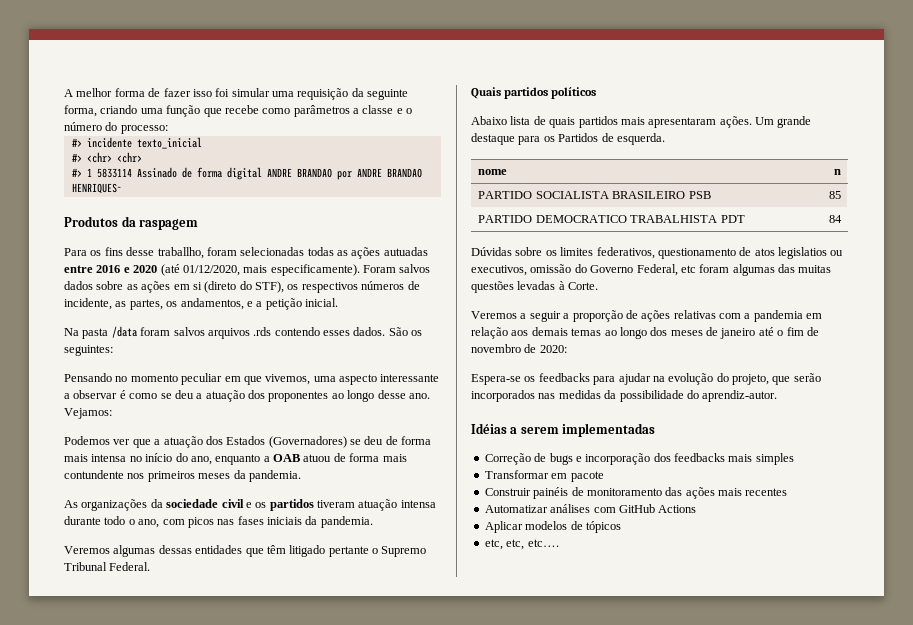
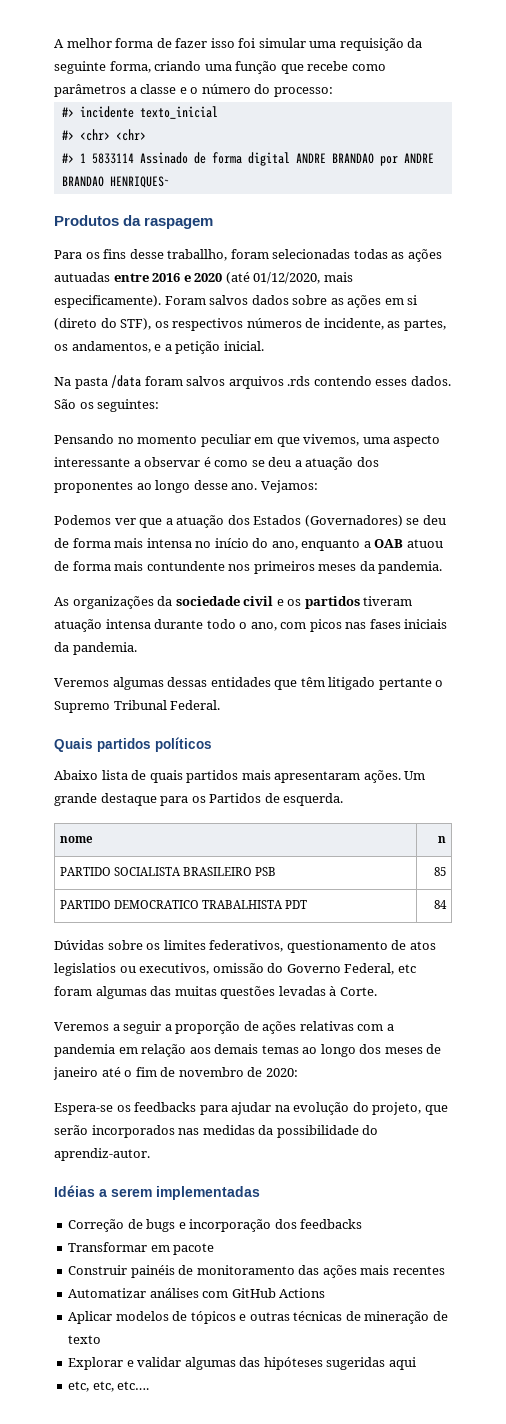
[728,453,794,465] mais simples -> (363, 1224) none
(621, 527) none -> [239,1311,448,1324] [68,1335,102,1344] [68,1357,416,1370] e outras técnicas de mineração de texto // Explorar e validar algumas das hipóteses sugeridas aqui

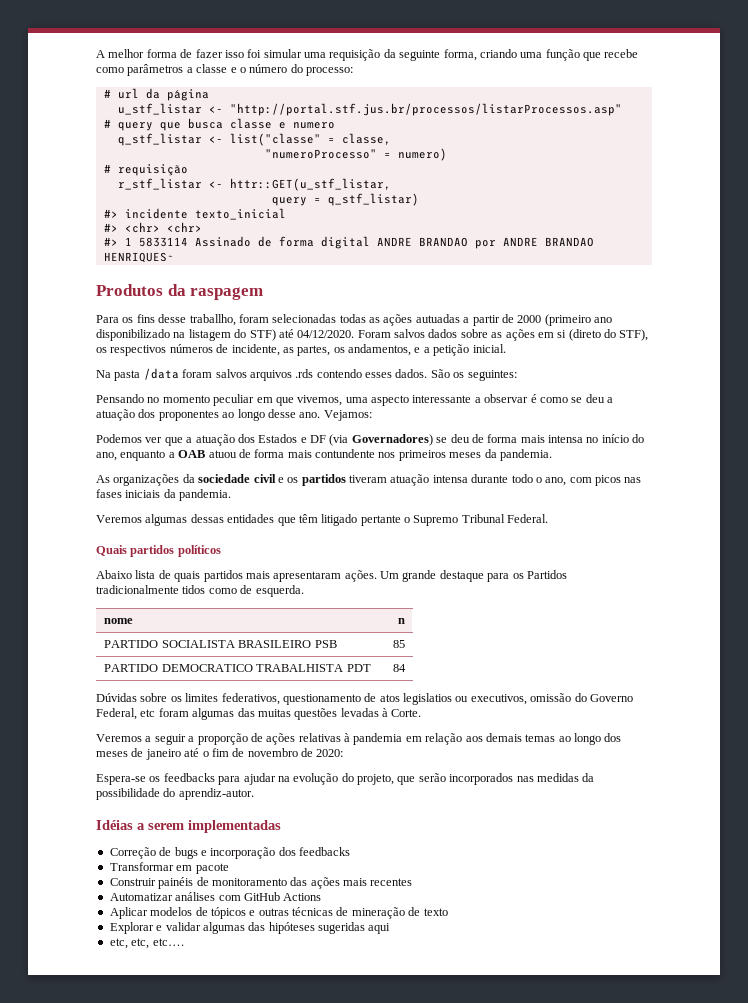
(333, 92) none -> [103,88,209,101] [117,103,622,116] [103,118,335,131] [117,133,391,146] [264,148,447,161] [103,164,188,176] [117,178,391,191] [271,193,419,206] // # url da página // u_stf_listar <- "http://portal.stf.jus.br/processos/listarProcessos.asp" // # query que busca classe e numero // q_stf_listar <- list("classe" = classe, // "numeroProcesso" = numero) // # requisição // r_stf_listar <- httr::GET(u_stf_listar, // query = q_stf_listar)
[113,272,353,284] [54,295,161,308] entre 2016 e 2020 (até 01/12/2020, mais especificamente). -> [463,314,612,326] [96,329,355,341] a partir de 2000 (primeiro ano disponibilizado na listagem do STF) até 04/12/2020.
[304,515,403,527] (Governadores) -> [300,434,433,446] e DF (via Governadores)
(262, 798) none -> [96,585,237,594] tradicionalmente tidos como
[357,1024,394,1031] com a -> [344,733,350,742] à

